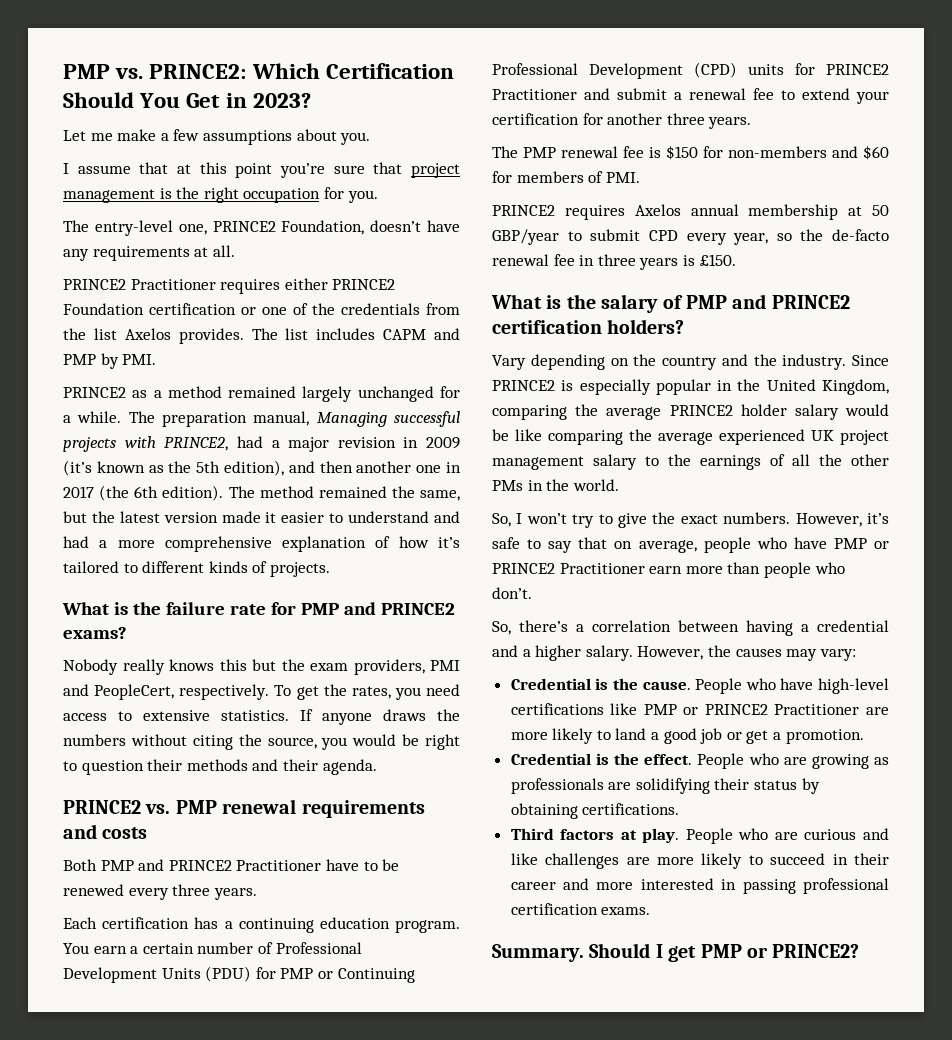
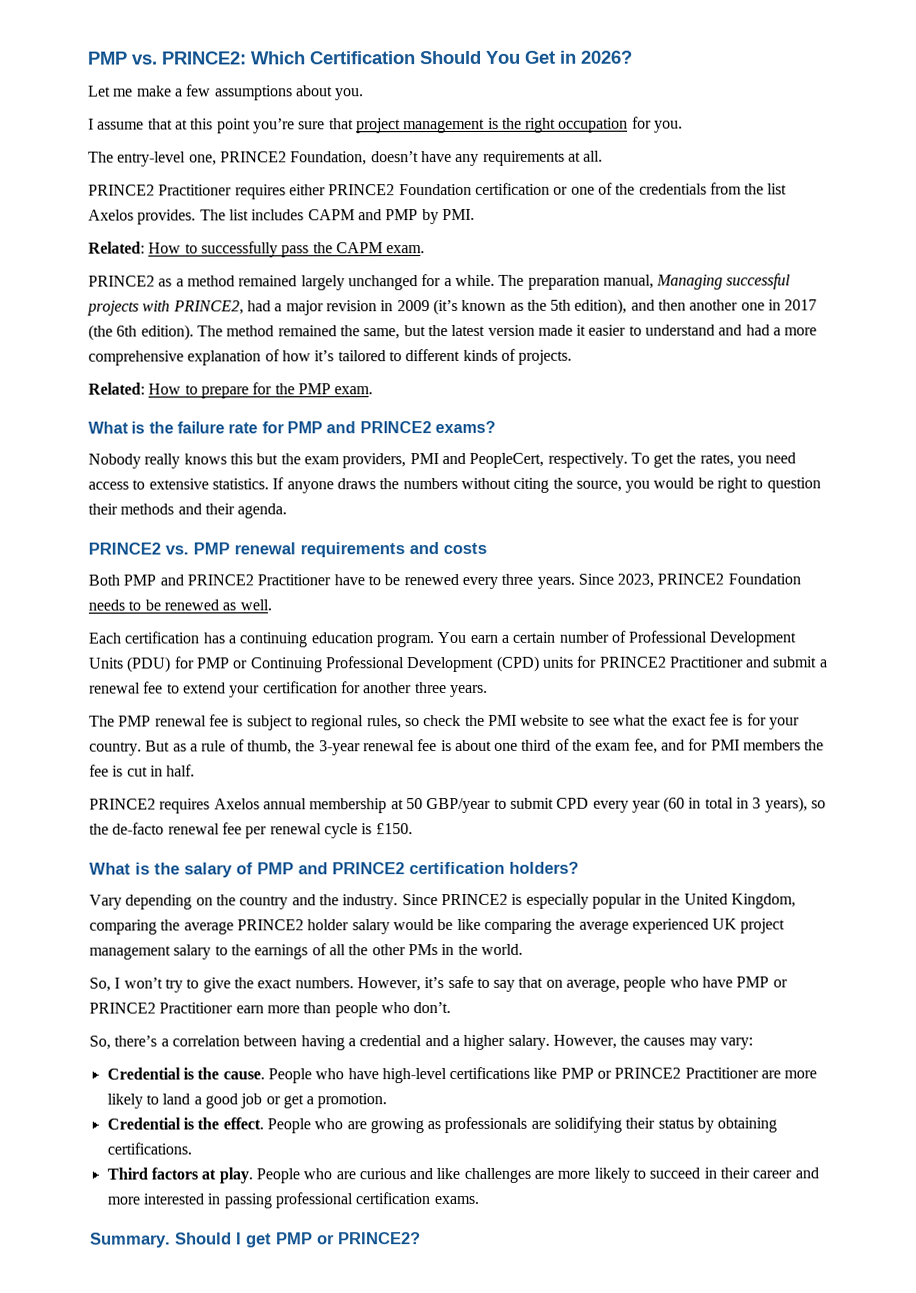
[252,93,311,108] 2023? -> [580,50,632,64] 2026?
(157, 359) none -> [88,241,426,258] // Related: How to successfully pass the CAPM exam.
(330, 569) none -> [88,382,374,399] // Related: How to prepare for the PMP exam.
(257, 894) none -> [577,573,801,588] [88,599,272,611] Since 2023, PRINCE2 Foundation needs to be renewed as well.
[666,145,889,160] [492,171,640,183] $150 for non-members and $60 for members of PMI. -> [246,713,801,731] [89,738,825,756] [89,764,196,777] subject to regional rules, so check the PMI website to see what the exact fee is for your country. But as a rule of thumb, the 3-year renewal fee is about one third of the exam fee, and for PMI members the fee is cut in half.
[733,233,769,245] year, -> [631,796,808,813] year (60 in total in 3 years),
[579,254,679,270] in three years -> [245,823,358,839] per renewal cycle

